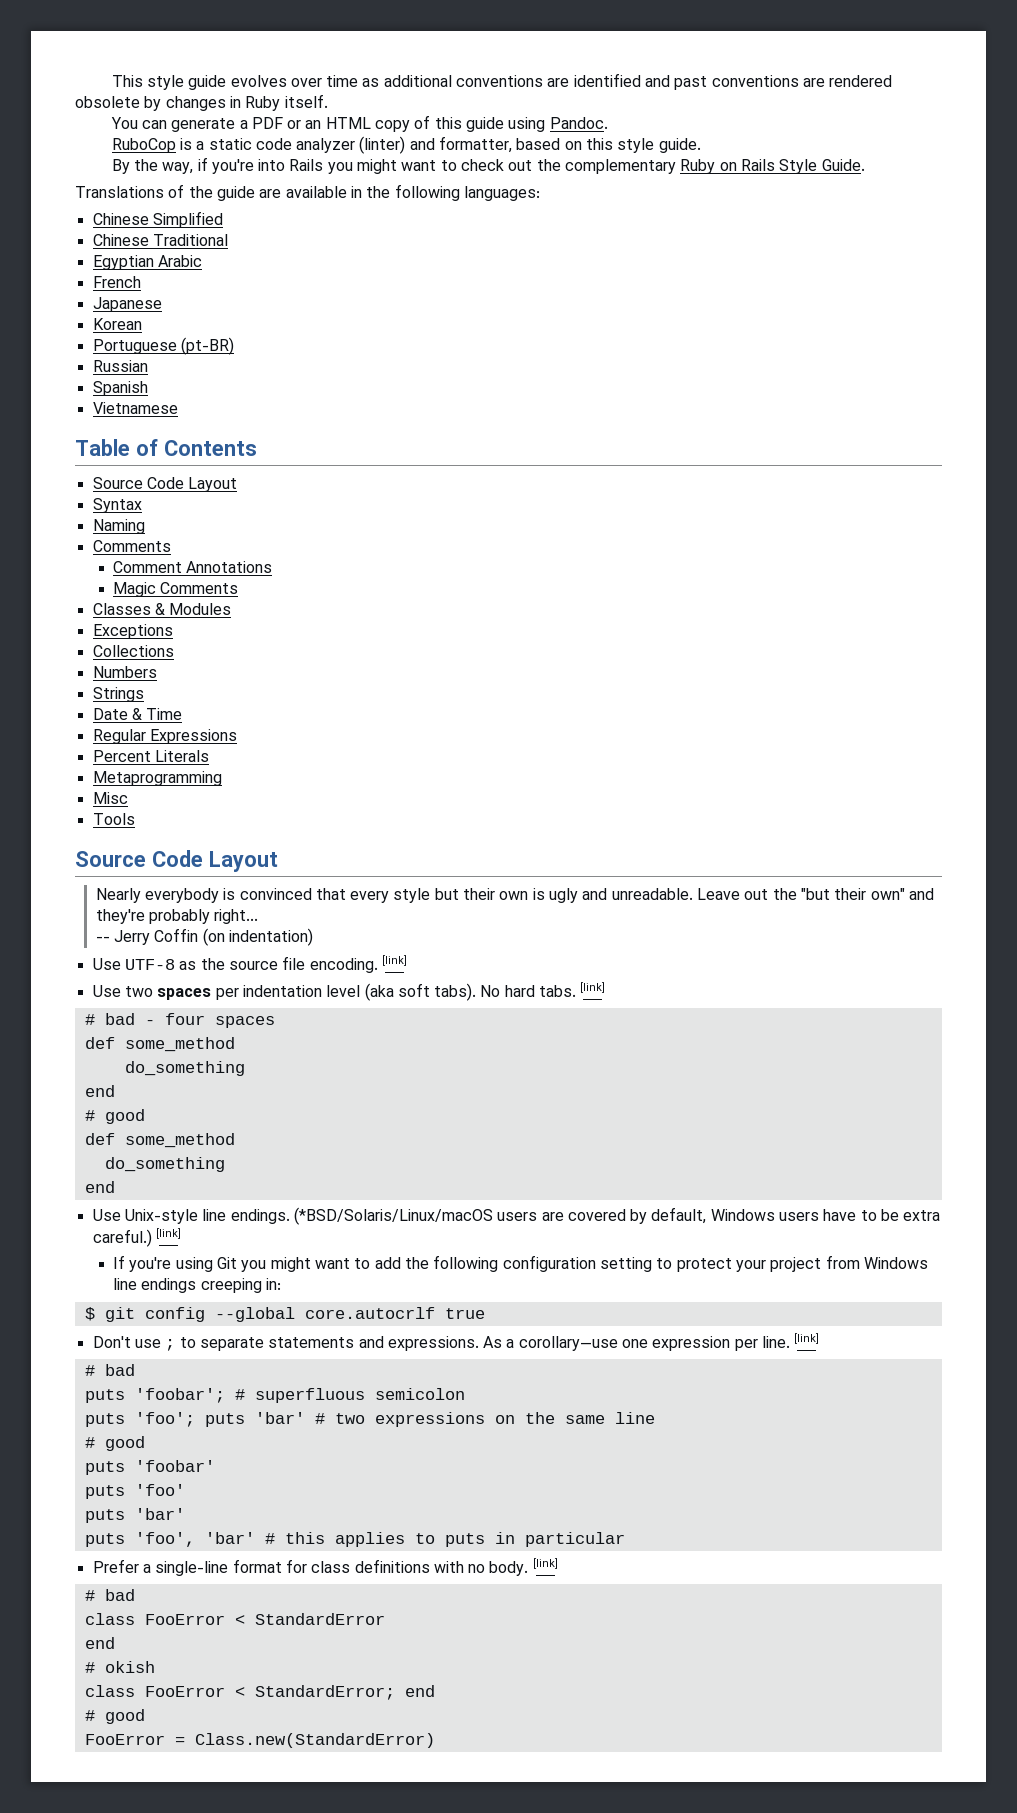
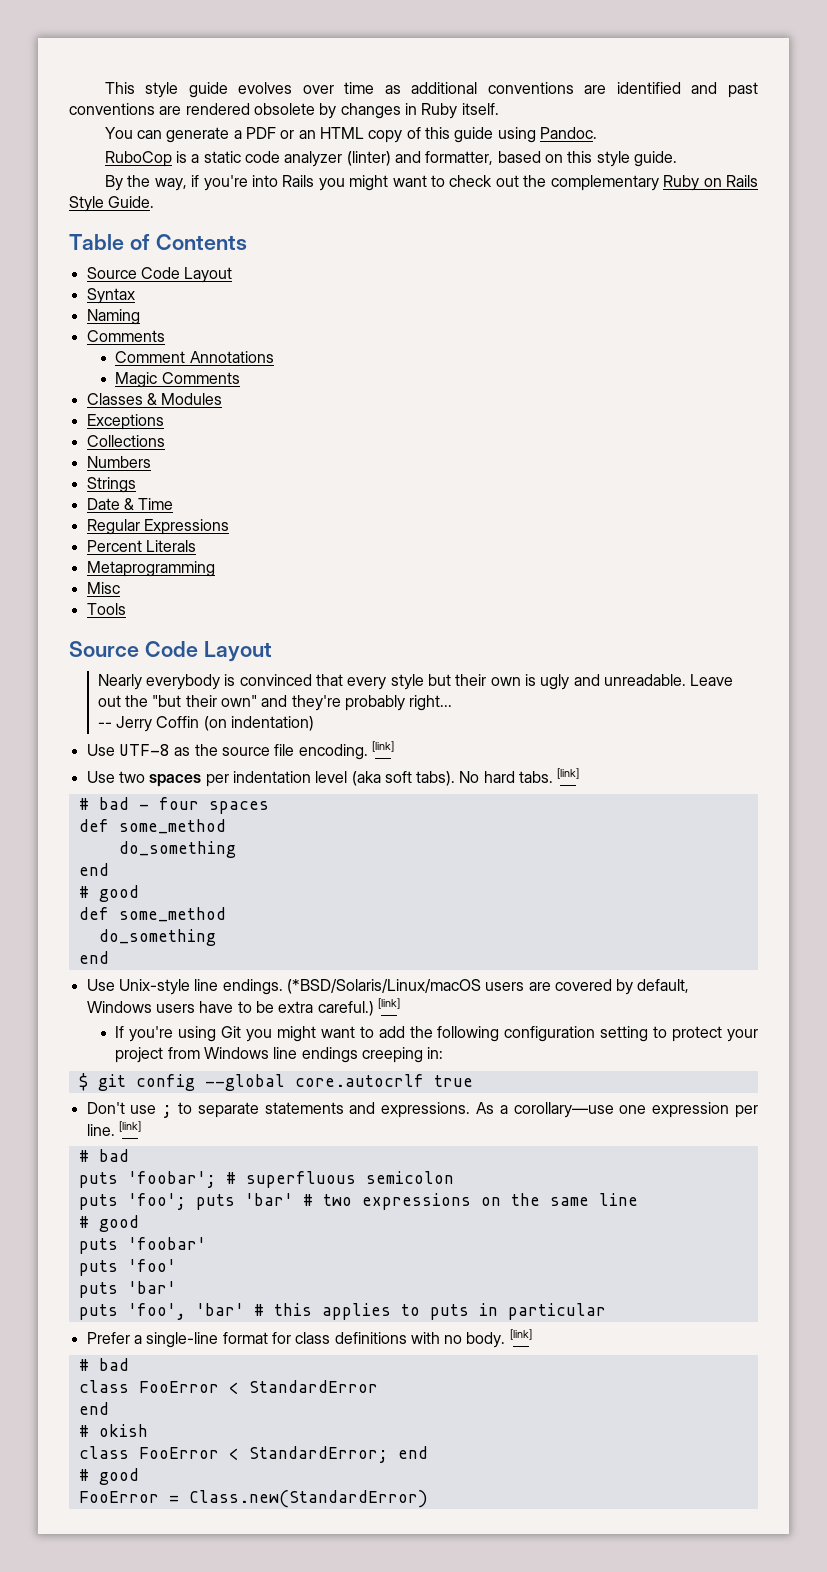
[75,184,540,201] [92,211,223,228] [92,234,228,246] [92,255,202,270] [92,276,141,288] [92,297,162,312] [92,318,142,330] [92,337,234,355] [92,360,148,372] [92,381,148,396] [92,402,178,414] // Translations of the guide are available in the following languages: // Chinese Simplified // Chinese Traditional // Egyptian Arabic // French // Japanese // Korean // Portuguese (pt-BR) // Russian // Spanish // Vietnamese -> (155, 202) none

